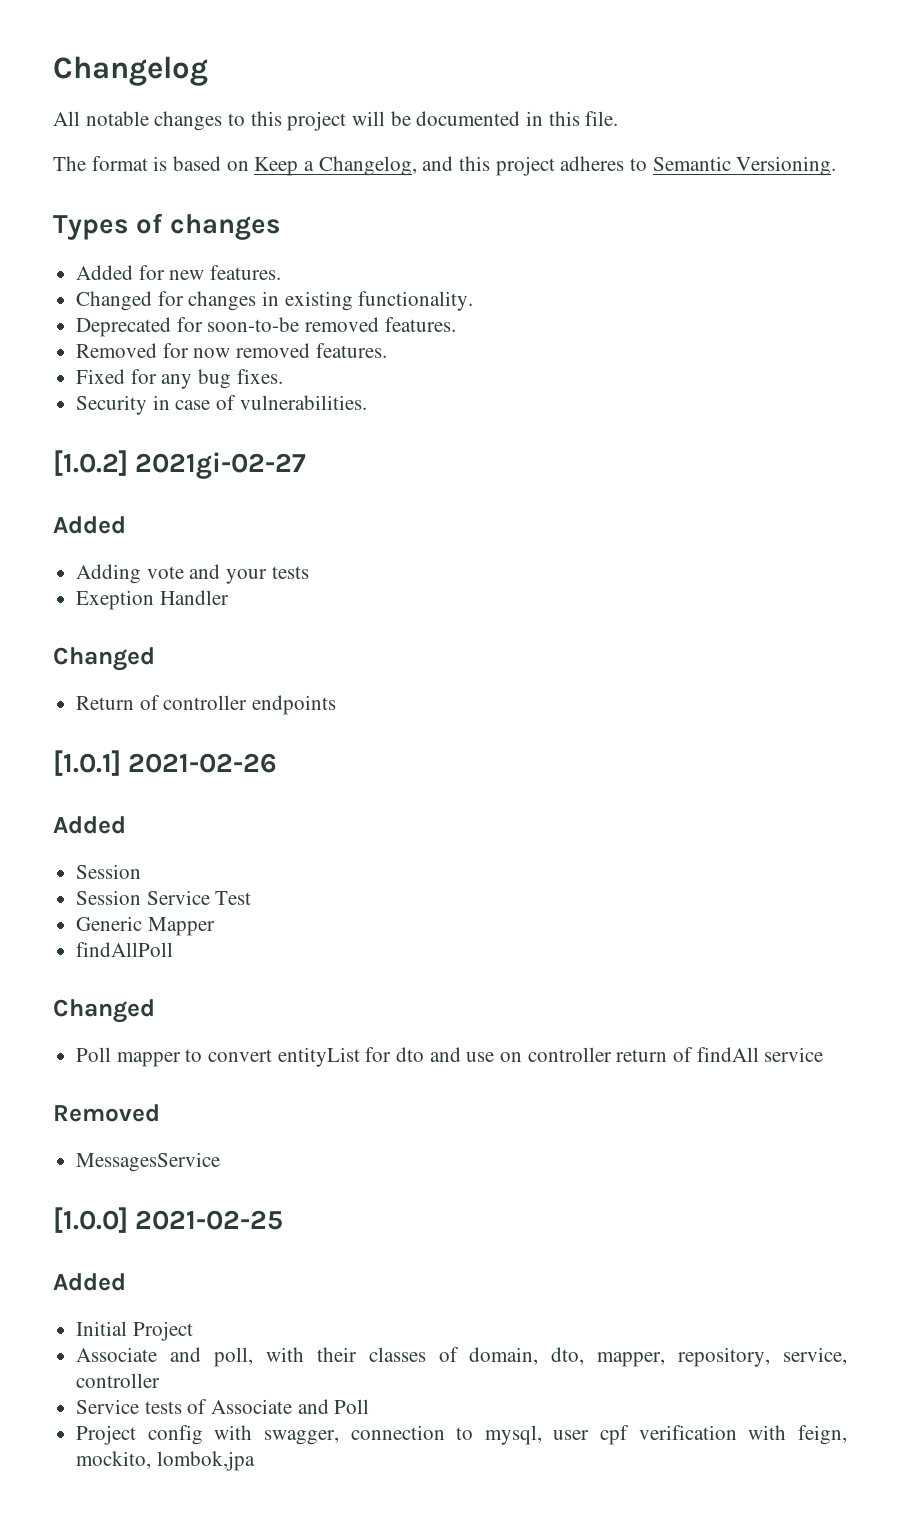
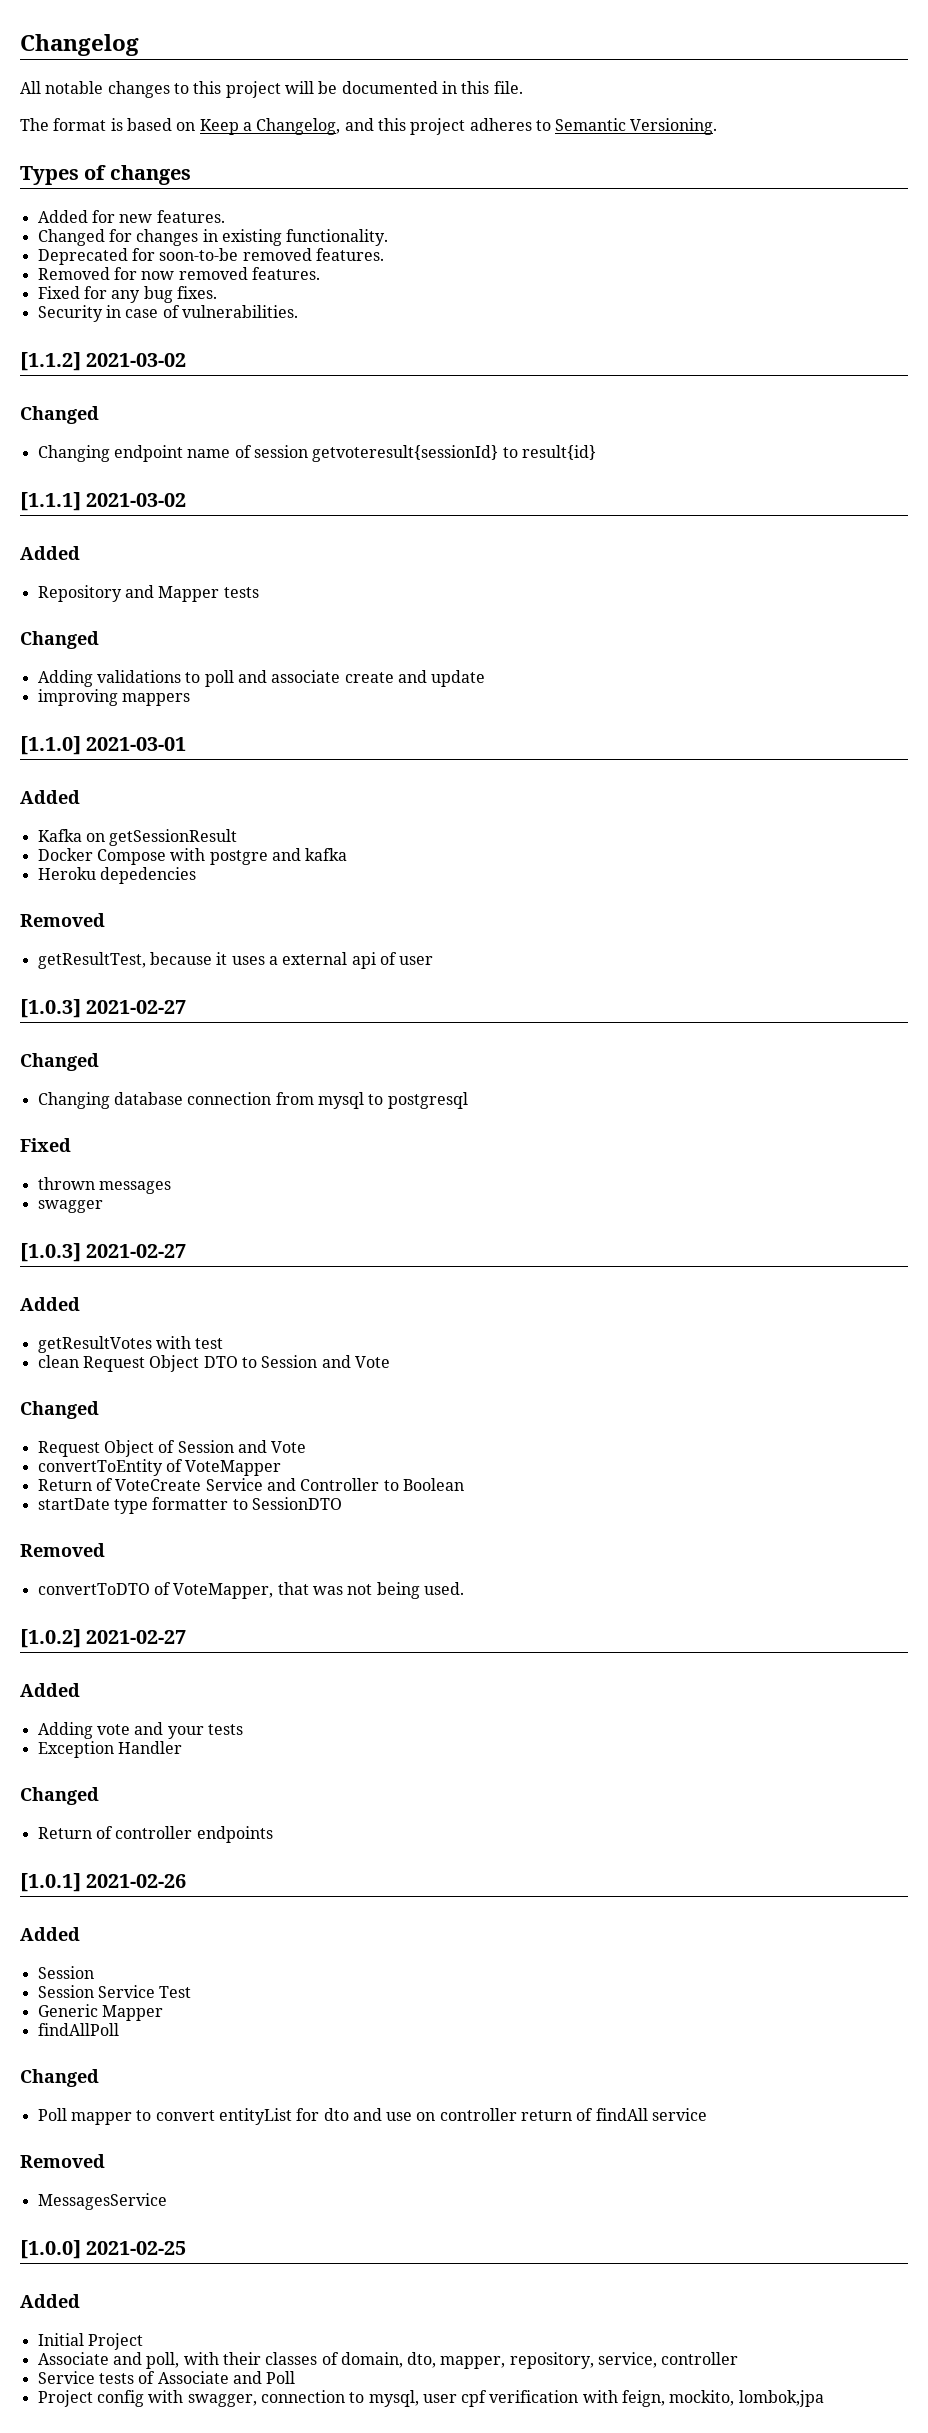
(367, 402) none -> [20,352,187,371] [20,406,99,424] [37,445,596,462] [20,492,187,511] [20,546,80,560] [37,585,259,602] [20,631,99,649] [37,670,486,687] [37,689,190,706] [20,736,187,755] [20,790,80,804] [37,829,238,846] [37,848,348,865] [37,867,196,884] [20,913,105,927] [37,952,434,969] [20,999,187,1018] [20,1053,99,1071] [37,1092,468,1109] [20,1138,71,1152] [37,1177,171,1194] [37,1200,103,1213] [20,1243,187,1262] [20,1297,80,1311] [37,1336,224,1353] [37,1355,390,1372] [20,1401,99,1419] [37,1440,307,1457] [37,1459,282,1476] [37,1478,464,1491] [37,1497,342,1514] [20,1543,105,1557] [37,1582,464,1599] // [1.1.2] 2021-03-02 // Changed // Changing endpoint name of session getvoteresult{sessionId} to result{id} // [1.1.1] 2021-03-02 // Added // Repository and Mapper tests // Changed // Adding validations to poll and associate create and update // improving mappers // [1.1.0] 2021-03-01 // Added // Kafka on getSessionResult // Docker Compose with postgre and kafka // Heroku depedencies // Removed // getResultTest, because it uses a external api of user // [1.0.3] 2021-02-27 // Changed // Changing database connection from mysql to postgresql // Fixed // thrown messages // swagger // [1.0.3] 2021-02-27 // Added // getResultVotes with test // clean Request Object DTO to Session and Vote // Changed // Request Object of Session and Vote // convertToEntity of VoteMapper // Return of VoteCreate Service and Controller to Boolean // startDate type formatter to SessionDTO // Removed // convertToDTO of VoteMapper, that was not being used.
[135,452,307,479] 2021gi-02-27 -> [86,1630,187,1644] 2021-02-27
[76,590,155,610] Exeption -> [37,1741,114,1758] Exception

